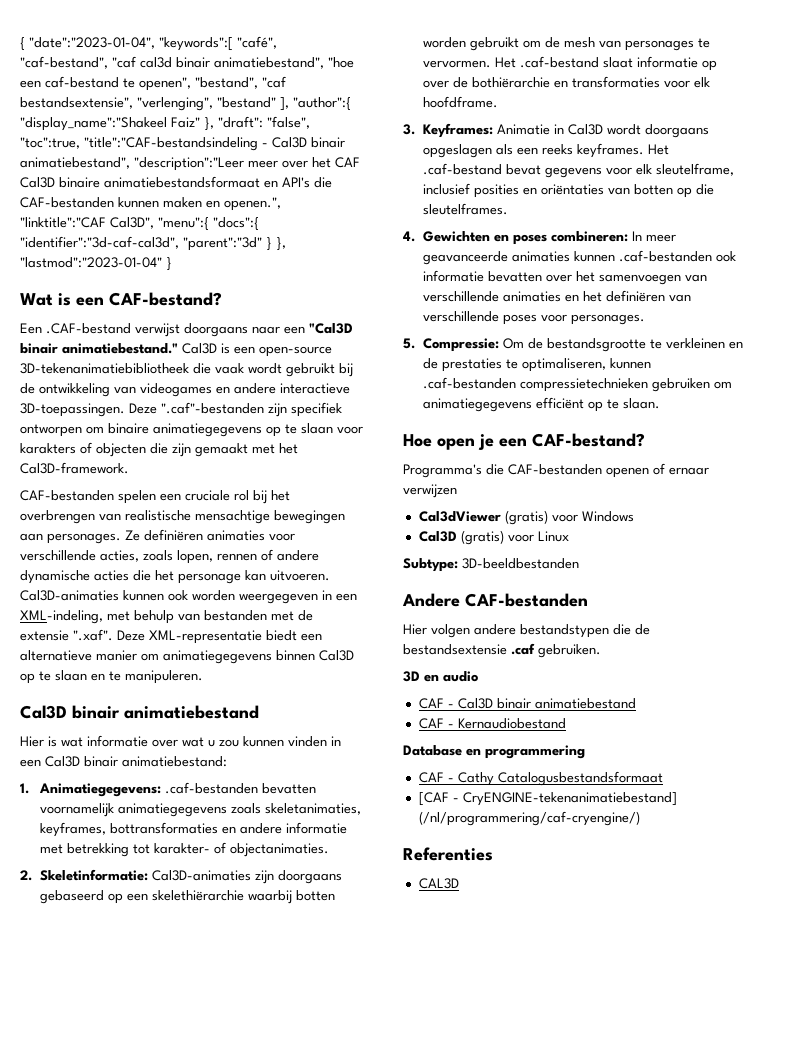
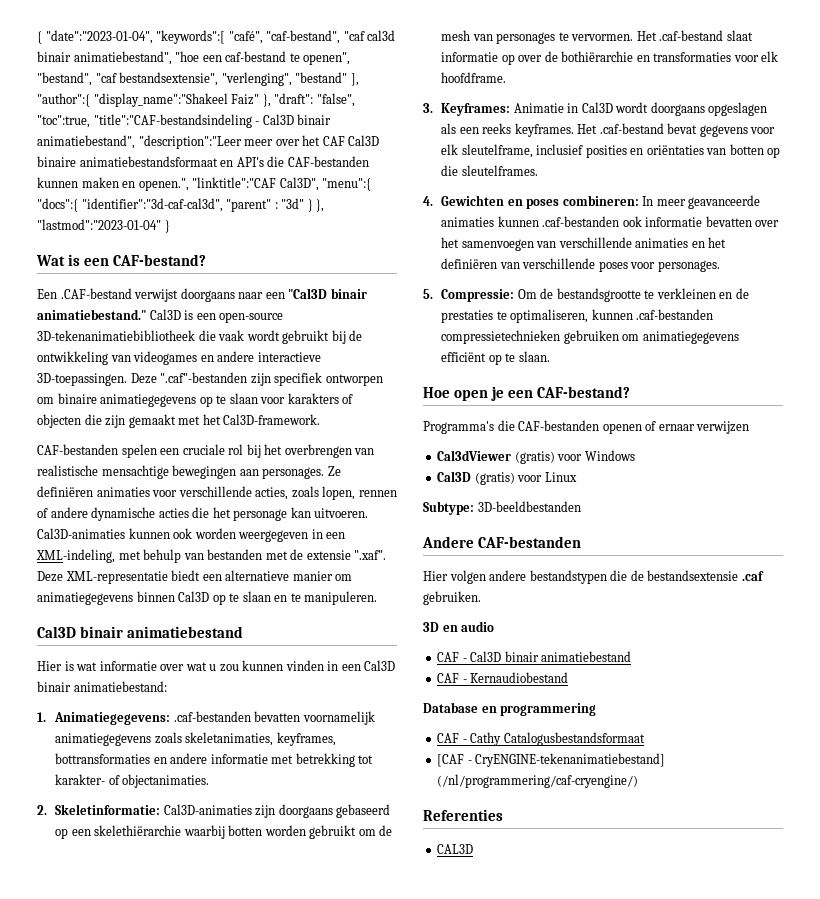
[183,237,262,251] "parent":"3d" -> [226,198,305,212] "parent" : "3d"

